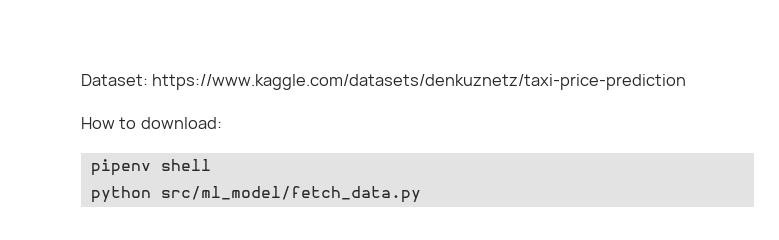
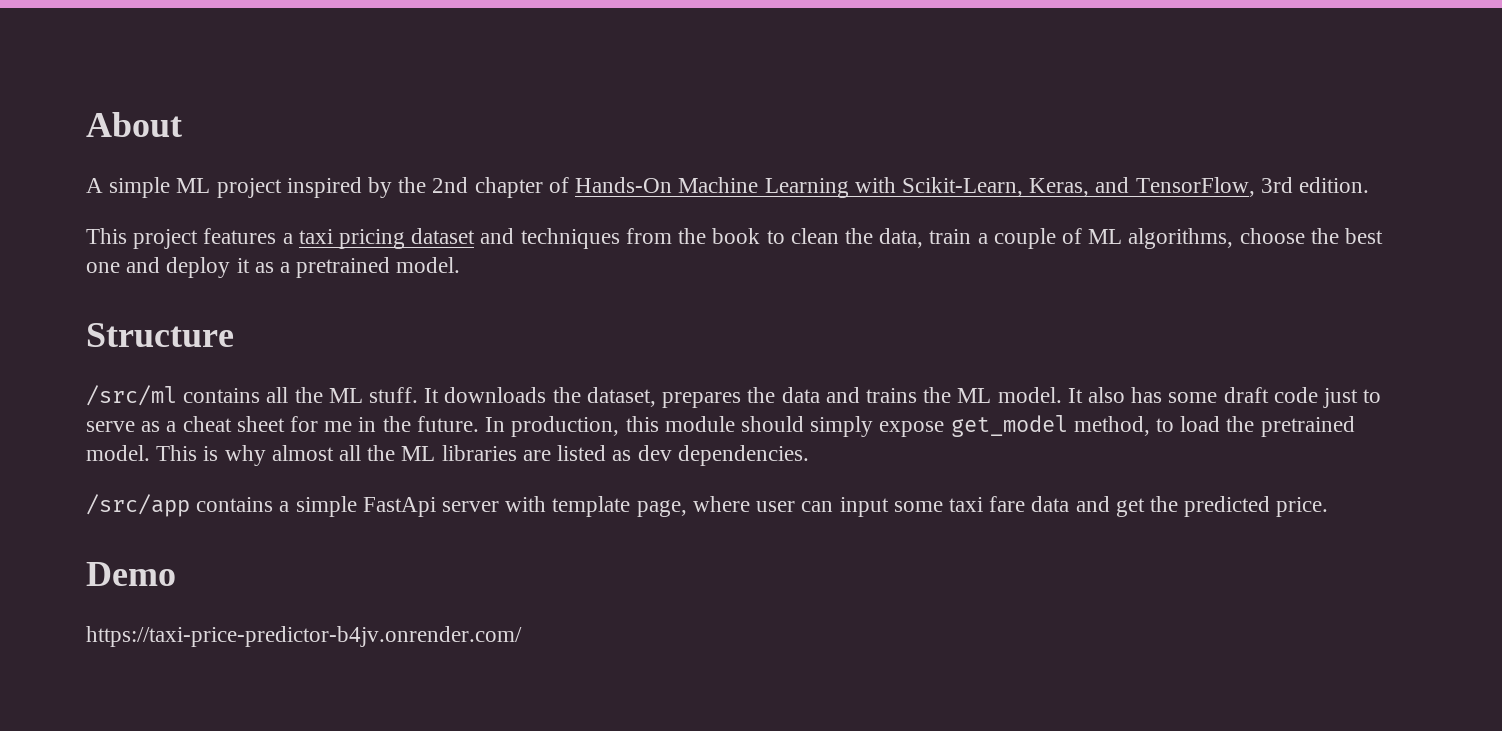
[81,74,687,90] [81,117,222,129] [90,159,211,176] [90,186,421,203] Dataset: https://www.kaggle.com/datasets/denkuznetz/taxi-price-prediction // How to download: // pipenv shell // python src/ml_model/fetch_data.py -> [86,112,182,137] [86,177,1369,198] [86,228,1384,249] [86,257,461,278] [86,323,234,347] [86,385,1382,408] [86,415,1355,437] [86,445,809,466] [86,494,1329,517] [86,562,176,586] [86,626,522,647] About // A simple ML project inspired by the 2nd chapter of Hands-On Machine Learning with Scikit-Learn, Keras, and TensorFlow, 3rd edition. // This project features a taxi pricing dataset and techniques from the book to clean the data, train a couple of ML algorithms, choose the best one and deploy it as a pretrained model. // Structure // /src/ml contains all the ML stuff. It downloads the dataset, prepares the data and trains the ML model. It also has some draft code just to serve as a cheat sheet for me in the future. In production, this module should simply expose get_model method, to load the pretrained model. This is why almost all the ML libraries are listed as dev dependencies. // /src/app contains a simple FastApi server with template page, where user can input some taxi fare data and get the predicted price. // Demo // https://taxi-price-predictor-b4jv.onrender.com/

